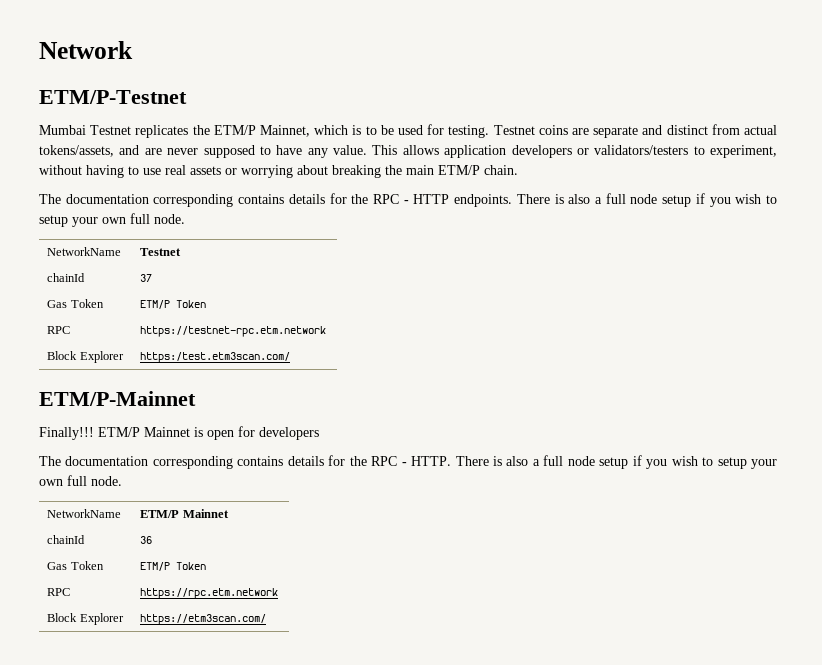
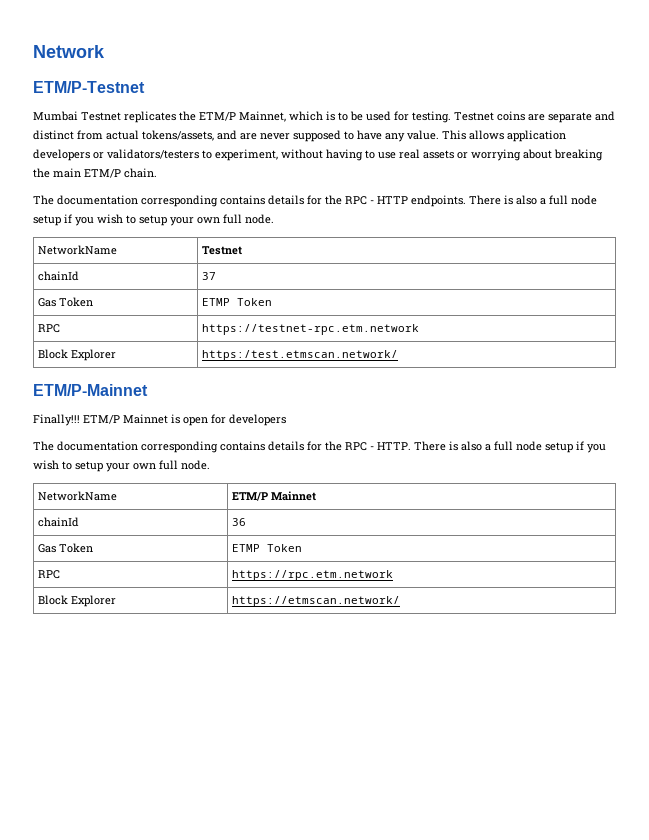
[140,300,171,309] ETM/P -> [201,298,230,306] ETMP
[140,352,291,363] https:/test.etm3scan.com/ -> [201,350,398,361] https:/test.etmscan.network/
[140,562,171,571] ETM/P -> [231,544,260,552] ETMP
[140,614,267,625] https://etm3scan.com/ -> [231,596,400,607] https://etmscan.network/

